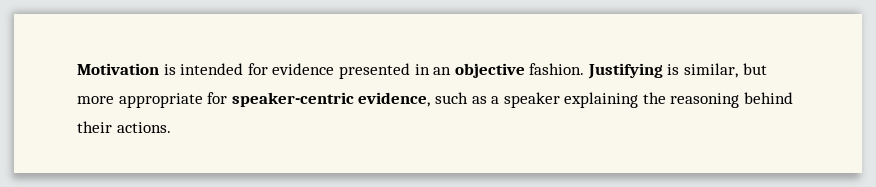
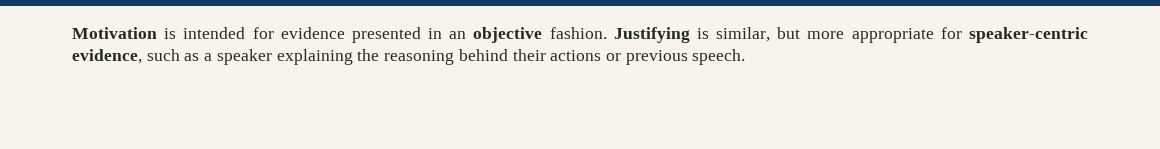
[116,122,171,133] actions. -> [550,49,746,65] actions or previous speech.

